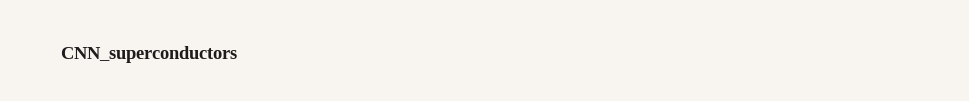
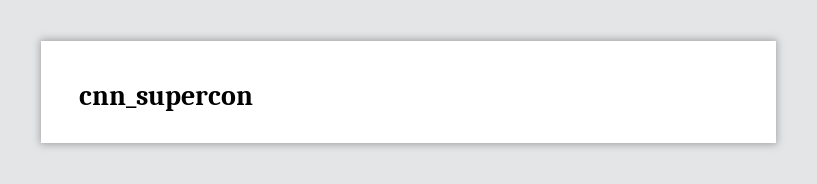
[61,46,237,63] CNN_superconductors -> [79,90,253,111] cnn_supercon

